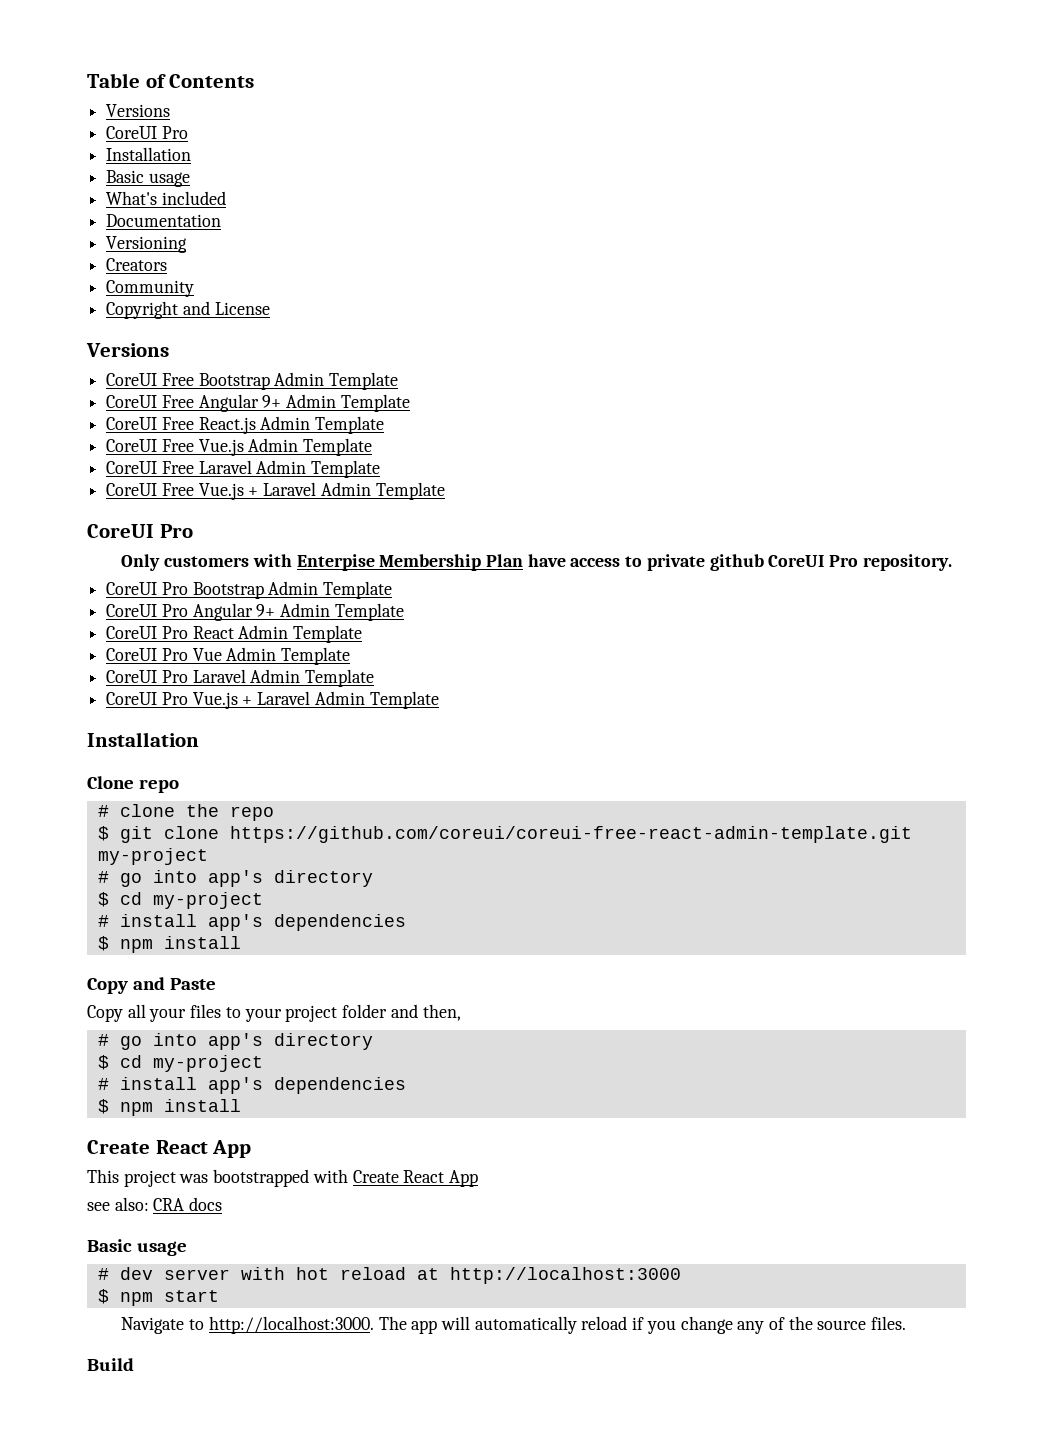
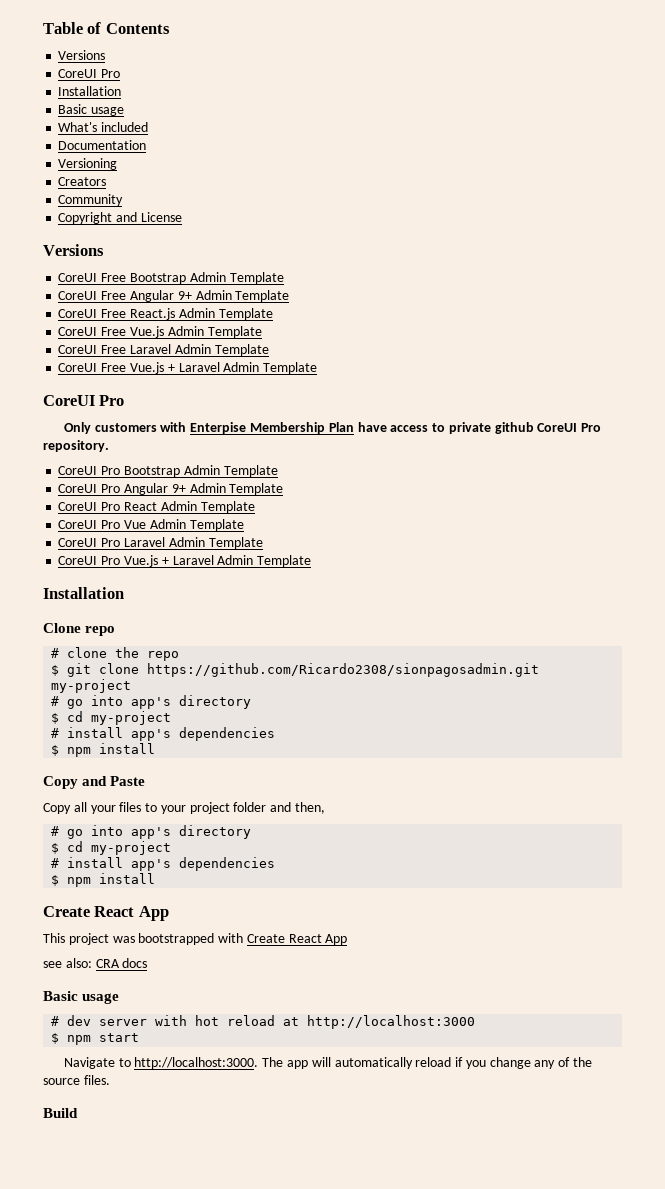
[229,826,912,843] https://github.com/coreui/coreui-free-react-admin-template.git -> [147,663,540,677] https://github.com/Ricardo2308/sionpagosadmin.git

